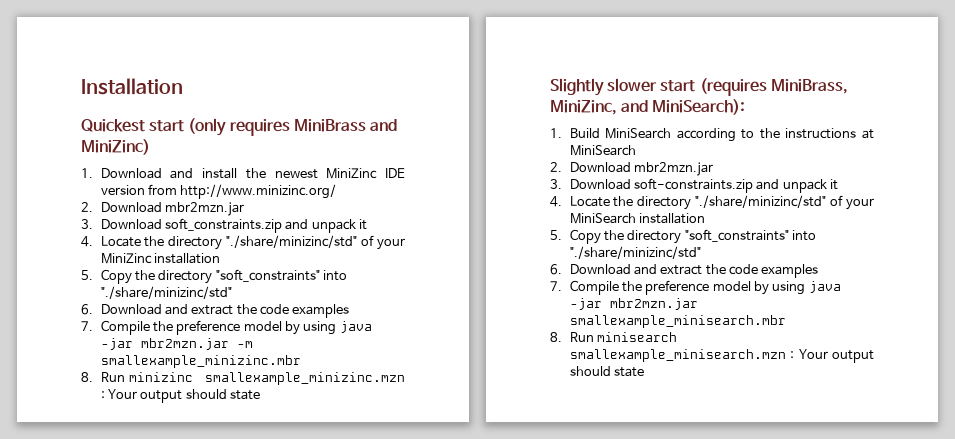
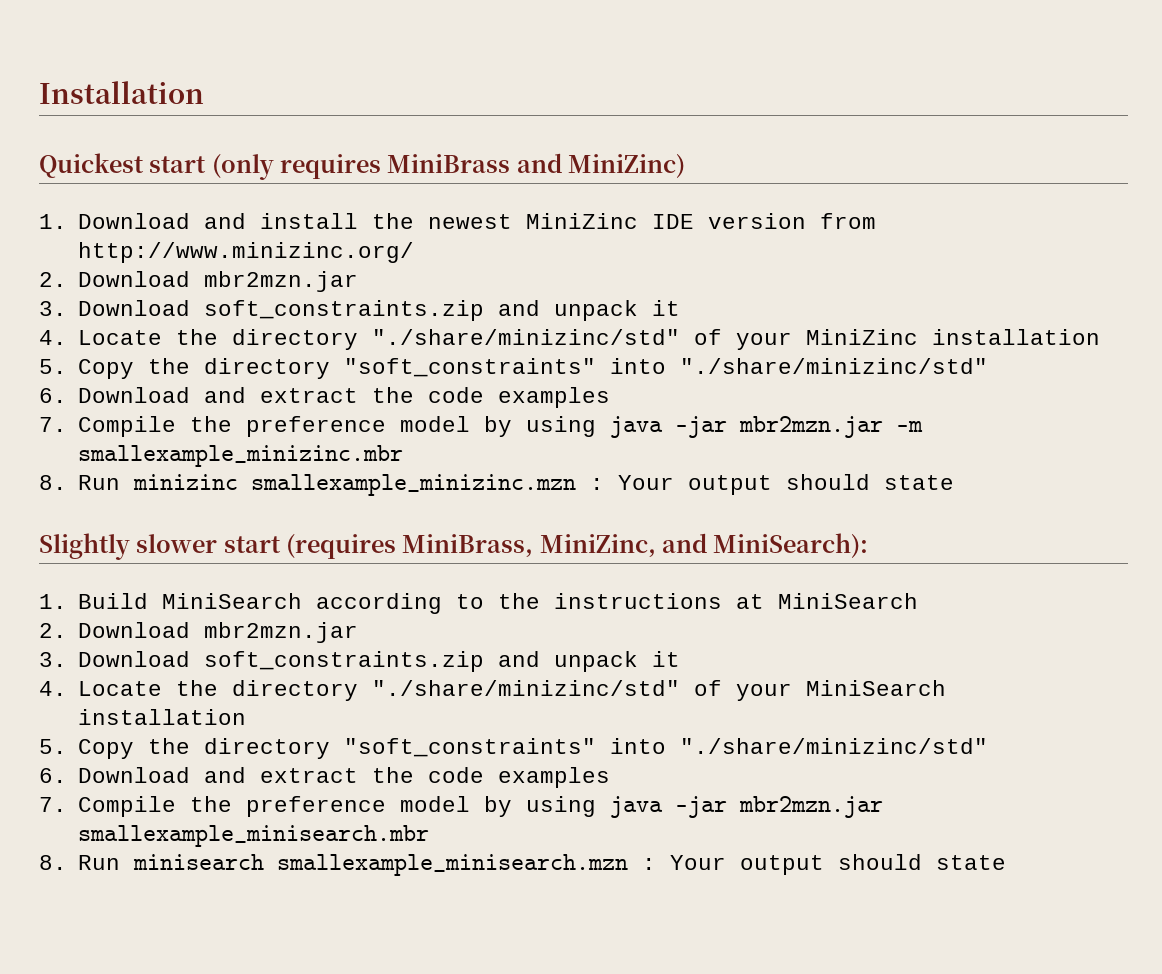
[633,178,753,193] soft-constraints.zip -> [204,651,485,672] soft_constraints.zip

